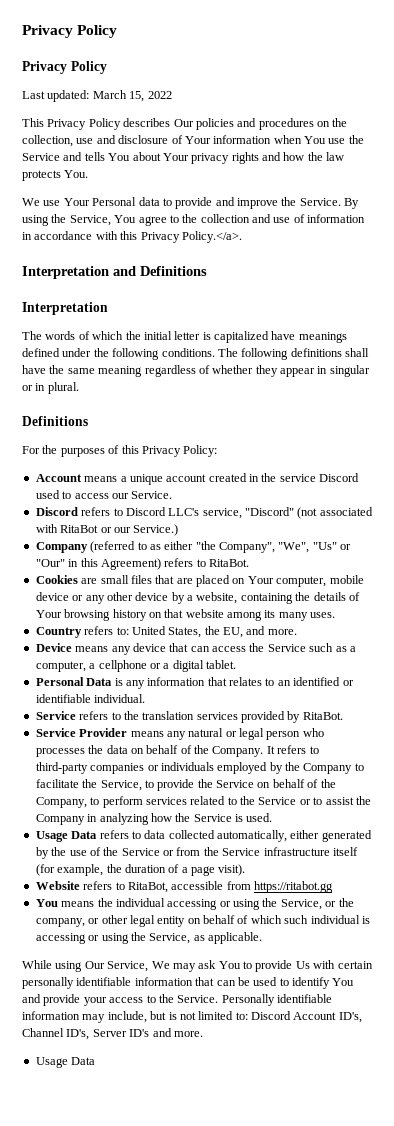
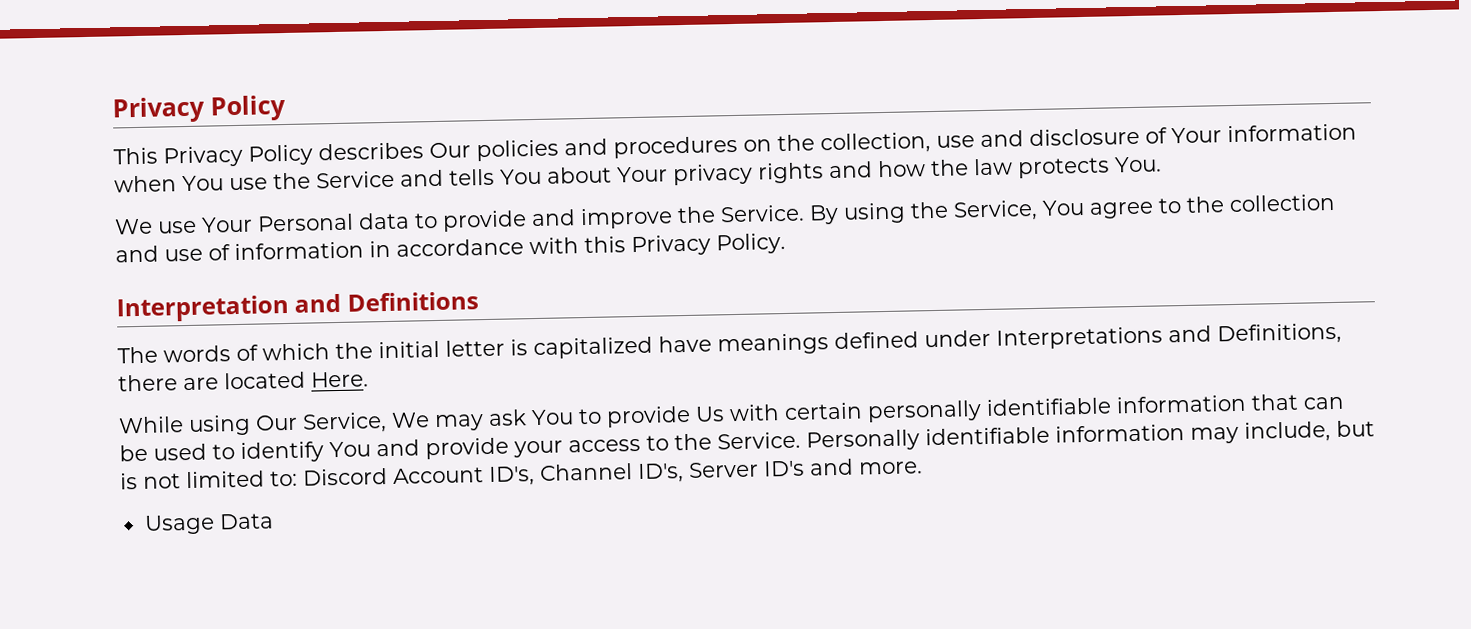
[22,25,118,38] [22,61,107,74] [22,90,172,102] Privacy Policy // Privacy Policy // Last updated: March 15, 2022 -> [112,94,287,124] Privacy Policy
[181,231,242,243] Policy.</a>. -> [716,232,786,255] Policy.
[22,302,108,315] // Interpretation -> (479, 301) none
[93,348,369,360] [22,365,370,377] [22,382,79,394] [22,416,88,426] [22,445,218,457] [35,473,360,485] [35,490,173,499] [35,507,373,519] [35,524,179,536] [35,541,352,553] [35,558,249,570] [35,575,364,587] [35,592,360,604] [35,609,336,621] [35,626,297,638] [35,643,356,655] [35,660,236,672] [35,677,354,689] [35,694,146,703] [35,711,343,723] [35,728,324,740] [35,745,319,757] [35,762,364,774] [35,779,336,791] [35,796,371,808] [35,813,273,825] [35,830,372,842] [35,847,358,859] [35,864,246,876] [35,881,333,893] [35,898,354,910] [35,915,370,927] [35,932,262,944] the following conditions. The following definitions shall have the same meaning regardless of whether they appear in singular or in plural. // Definitions // For the purposes of this Privacy Policy: // Account means a unique account created in the service Discord used to access our Service. // Discord refers to Discord LLC's service, "Discord" (not associated with RitaBot or our Service.) // Company (referred to as either "the Company", "We", "Us" or "Our" in this Agreement) refers to RitaBot. // Cookies are small files that are placed on Your computer, mobile device or any other device by a website, containing the details of Your browsing history on that website among its many uses. // Country refers to: United States, the EU, and more. // Device means any device that can access the Service such as a computer, a cellphone or a digital tablet. // Personal Data is any information that relates to an identified or identifiable individual. // Service refers to the translation services provided by RitaBot. // Service Provider means any natural or legal person who processes the data on behalf of the Company. It refers to third-party companies or individuals employed by the Company to facilitate the Service, to provide the Service on behalf of the Company, to perform services related to the Service or to assist the Company in analyzing how the Service is used. // Usage Data refers to data collected automatically, either generated by the use of the Service or from the Service infrastructure itself (for example, the duration of a page visit). // Website refers to RitaBot, accessible from https://ritabot.gg // You means the individual accessing or using the Service, or the company, or other legal entity on behalf of which such individual is accessing or using the Service, as applicable. -> [996,322,1342,350] [118,371,369,392] Interpretations and Definitions, there are located Here.

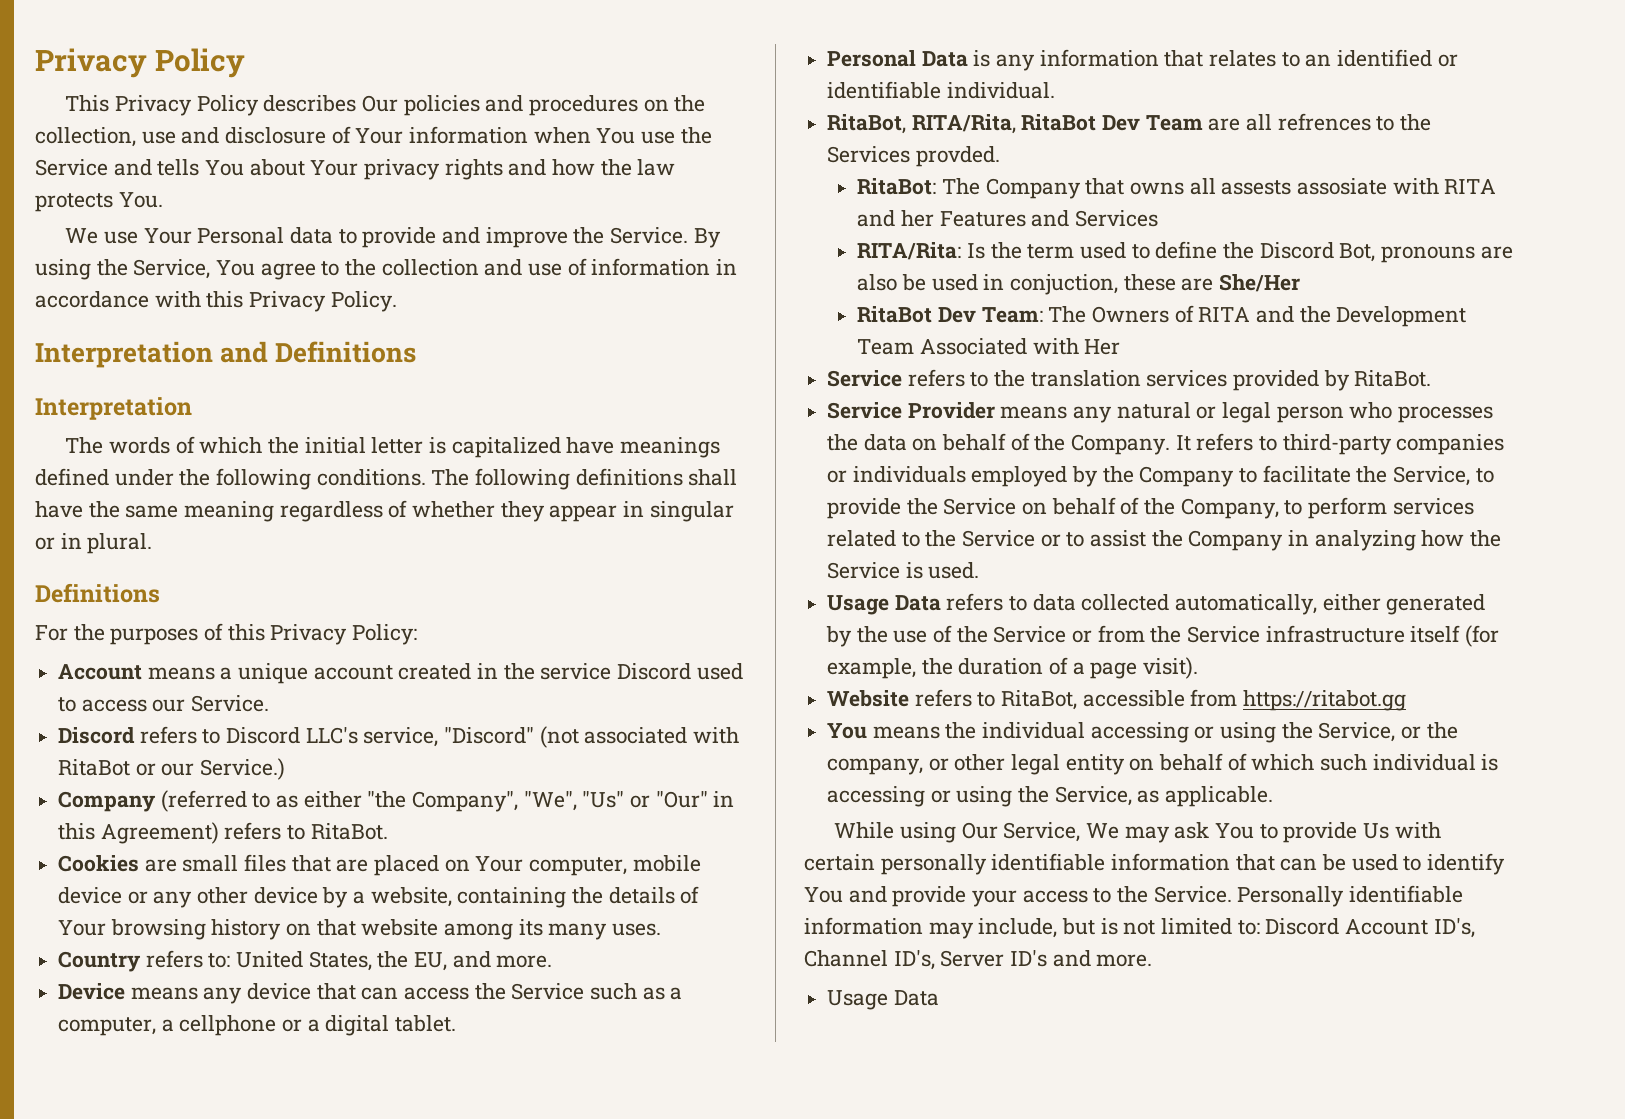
(479, 301) none -> [35,397,192,420] // Interpretation
[996,322,1342,350] [118,371,369,392] Interpretations and Definitions, there are located Here. -> [179,468,738,490] [35,500,734,522] [35,533,153,554] [35,583,160,603] [35,623,418,645] [58,663,743,684] [58,695,270,712] [58,726,740,748] [58,758,286,780] [58,790,735,812] [58,822,388,844] [58,854,701,876] [58,886,700,908] [58,919,662,940] [58,950,553,972] [58,983,683,1004] [58,1015,457,1036] [827,49,1458,71] [827,81,1055,99] [827,113,1432,134] [827,146,1000,167] [857,178,1497,199] [857,210,1158,227] [857,241,1513,263] [857,274,1300,295] [857,305,1467,327] [857,338,1121,355] [827,369,1432,391] [827,402,1494,423] [827,433,1505,455] [827,465,1494,487] [827,497,1474,519] [827,530,1502,551] [827,562,980,579] [827,593,1486,615] [826,625,1500,647] [827,657,1199,679] [827,689,1407,711] [827,722,1458,743] [827,753,1499,775] [827,786,1274,807] the following conditions. The following definitions shall have the same meaning regardless of whether they appear in singular or in plural. // Definitions // For the purposes of this Privacy Policy: // Account means a unique account created in the service Discord used to access our Service. // Discord refers to Discord LLC's service, "Discord" (not associated with RitaBot or our Service.) // Company (referred to as either "the Company", "We", "Us" or "Our" in this Agreement) refers to RitaBot. // Cookies are small files that are placed on Your computer, mobile device or any other device by a website, containing the details of Your browsing history on that website among its many uses. // Country refers to: United States, the EU, and more. // Device means any device that can access the Service such as a computer, a cellphone or a digital tablet. // Personal Data is any information that relates to an identified or identifiable individual. // RitaBot, RITA/Rita, RitaBot Dev Team are all refrences to the Services provded. // RitaBot: The Company that owns all assests assosiate with RITA and her Features and Services // RITA/Rita: Is the term used to define the Discord Bot, pronouns are also be used in conjuction, these are She/Her // RitaBot Dev Team: The Owners of RITA and the Development Team Associated with Her // Service refers to the translation services provided by RitaBot. // Service Provider means any natural or legal person who processes the data on behalf of the Company. It refers to third-party companies or individuals employed by the Company to facilitate the Service, to provide the Service on behalf of the Company, to perform services related to the Service or to assist the Company in analyzing how the Service is used. // Usage Data refers to data collected automatically, either generated by the use of the Service or from the Service infrastructure itself (for example, the duration of a page visit). // Website refers to RitaBot, accessible from https://ritabot.gg // You means the individual accessing or using the Service, or the company, or other legal entity on behalf of which such individual is accessing or using the Service, as applicable.

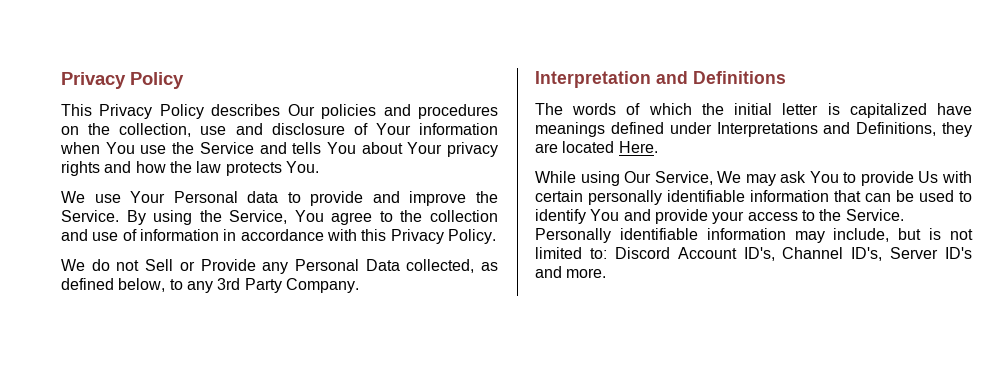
(397, 301) none -> [61,259,498,274] [61,278,359,293] // We do not Sell or Provide any Personal Data collected, as defined below, to any 3rd Party Company.
[35,397,192,420] // Interpretation -> (786, 77) none
[179,468,738,490] [35,500,734,522] [35,533,153,554] [35,583,160,603] [35,623,418,645] [58,663,743,684] [58,695,270,712] [58,726,740,748] [58,758,286,780] [58,790,735,812] [58,822,388,844] [58,854,701,876] [58,886,700,908] [58,919,662,940] [58,950,553,972] [58,983,683,1004] [58,1015,457,1036] [827,49,1458,71] [827,81,1055,99] [827,113,1432,134] [827,146,1000,167] [857,178,1497,199] [857,210,1158,227] [857,241,1513,263] [857,274,1300,295] [857,305,1467,327] [857,338,1121,355] [827,369,1432,391] [827,402,1494,423] [827,433,1505,455] [827,465,1494,487] [827,497,1474,519] [827,530,1502,551] [827,562,980,579] [827,593,1486,615] [826,625,1500,647] [827,657,1199,679] [827,689,1407,711] [827,722,1458,743] [827,753,1499,775] [827,786,1274,807] the following conditions. The following definitions shall have the same meaning regardless of whether they appear in singular or in plural. // Definitions // For the purposes of this Privacy Policy: // Account means a unique account created in the service Discord used to access our Service. // Discord refers to Discord LLC's service, "Discord" (not associated with RitaBot or our Service.) // Company (referred to as either "the Company", "We", "Us" or "Our" in this Agreement) refers to RitaBot. // Cookies are small files that are placed on Your computer, mobile device or any other device by a website, containing the details of Your browsing history on that website among its many uses. // Country refers to: United States, the EU, and more. // Device means any device that can access the Service such as a computer, a cellphone or a digital tablet. // Personal Data is any information that relates to an identified or identifiable individual. // RitaBot, RITA/Rita, RitaBot Dev Team are all refrences to the Services provded. // RitaBot: The Company that owns all assests assosiate with RITA and her Features and Services // RITA/Rita: Is the term used to define the Discord Bot, pronouns are also be used in conjuction, these are She/Her // RitaBot Dev Team: The Owners of RITA and the Development Team Associated with Her // Service refers to the translation services provided by RitaBot. // Service Provider means any natural or legal person who processes the data on behalf of the Company. It refers to third-party companies or individuals employed by the Company to facilitate the Service, to provide the Service on behalf of the Company, to perform services related to the Service or to assist the Company in analyzing how the Service is used. // Usage Data refers to data collected automatically, either generated by the use of the Service or from the Service infrastructure itself (for example, the duration of a page visit). // Website refers to RitaBot, accessible from https://ritabot.gg // You means the individual accessing or using the Service, or the company, or other legal entity on behalf of which such individual is accessing or using the Service, as applicable. -> [716,122,972,137] [535,141,658,153] Interpretations and Definitions, they are located Here.
[827,990,939,1010] // Usage Data -> (607, 273) none

